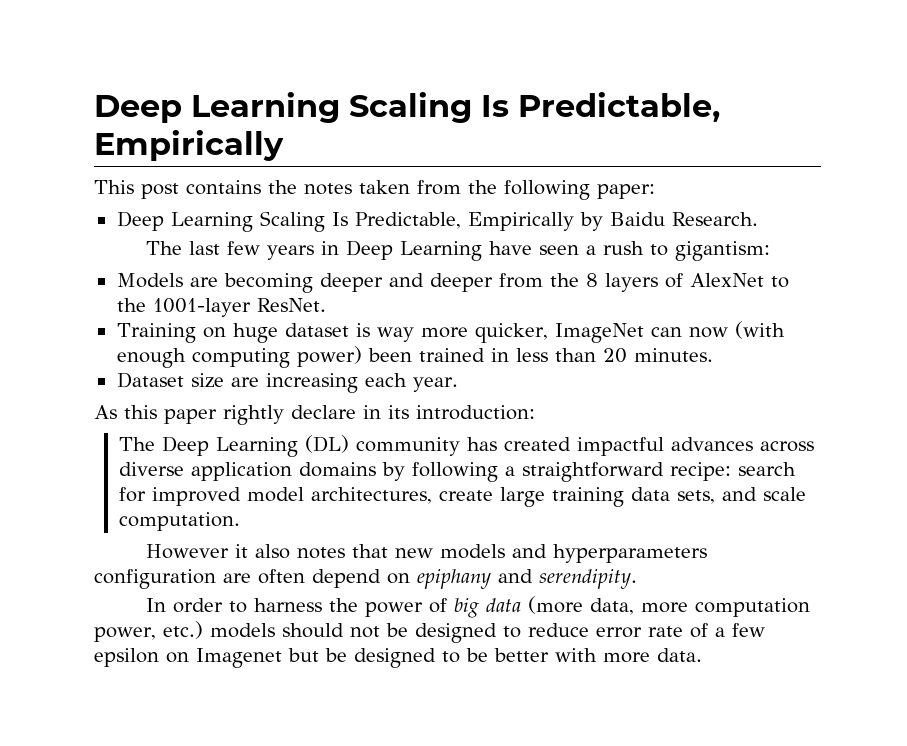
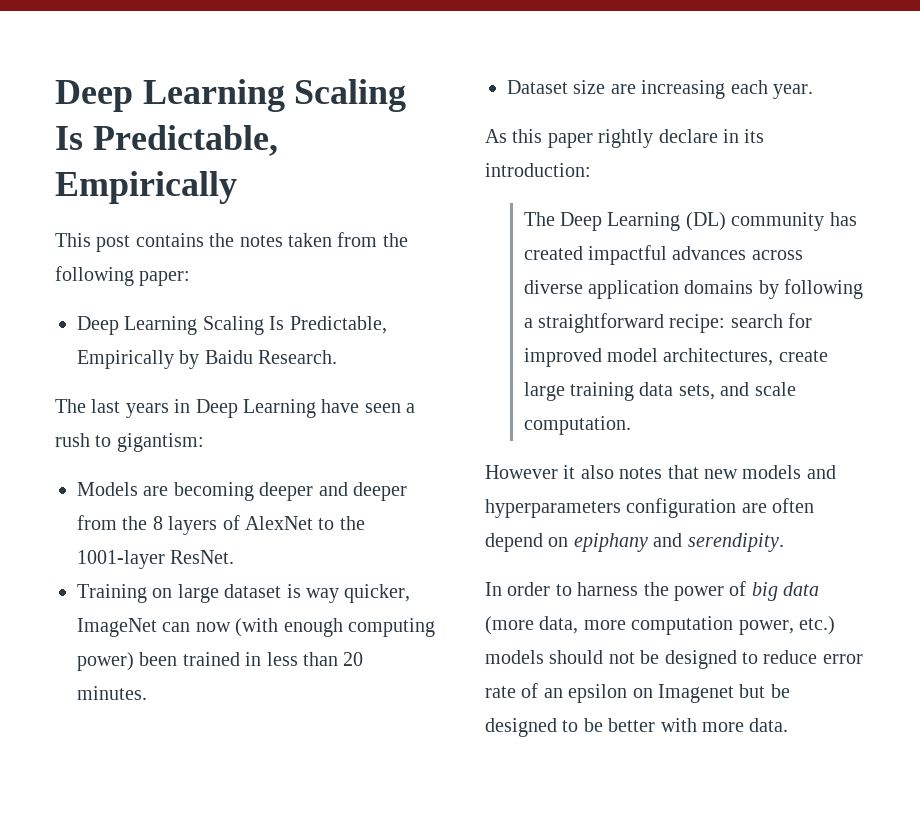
[227,241,261,255] few -> (121, 406) none
[232,323,278,343] huge -> [177,584,219,603] large
[420,327,468,338] more -> (339, 595) none
[714,623,765,637] a few -> [543,688,563,698] an

